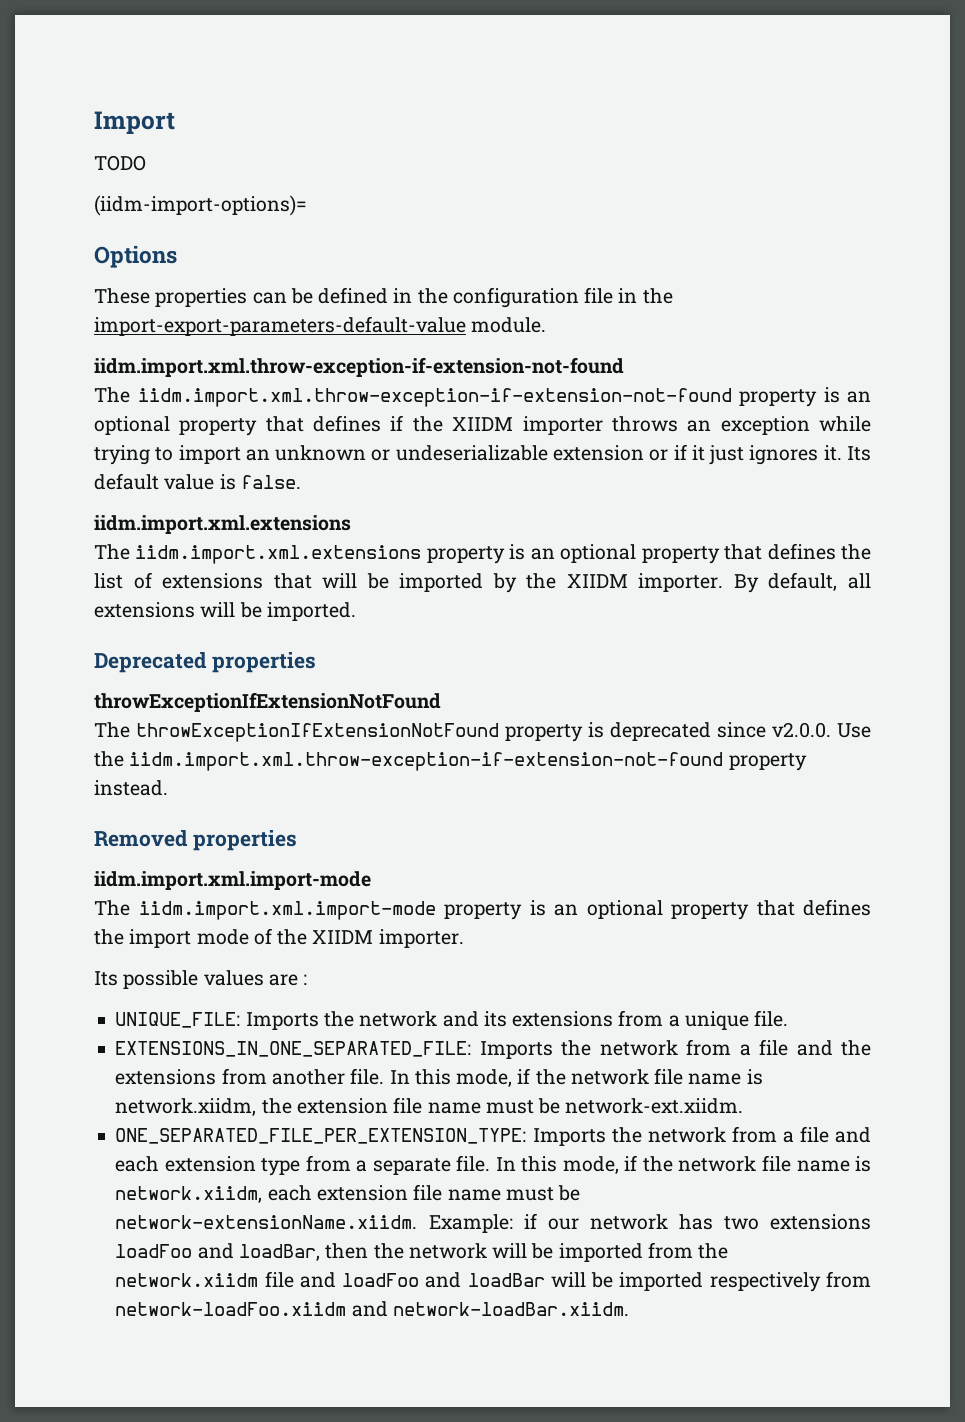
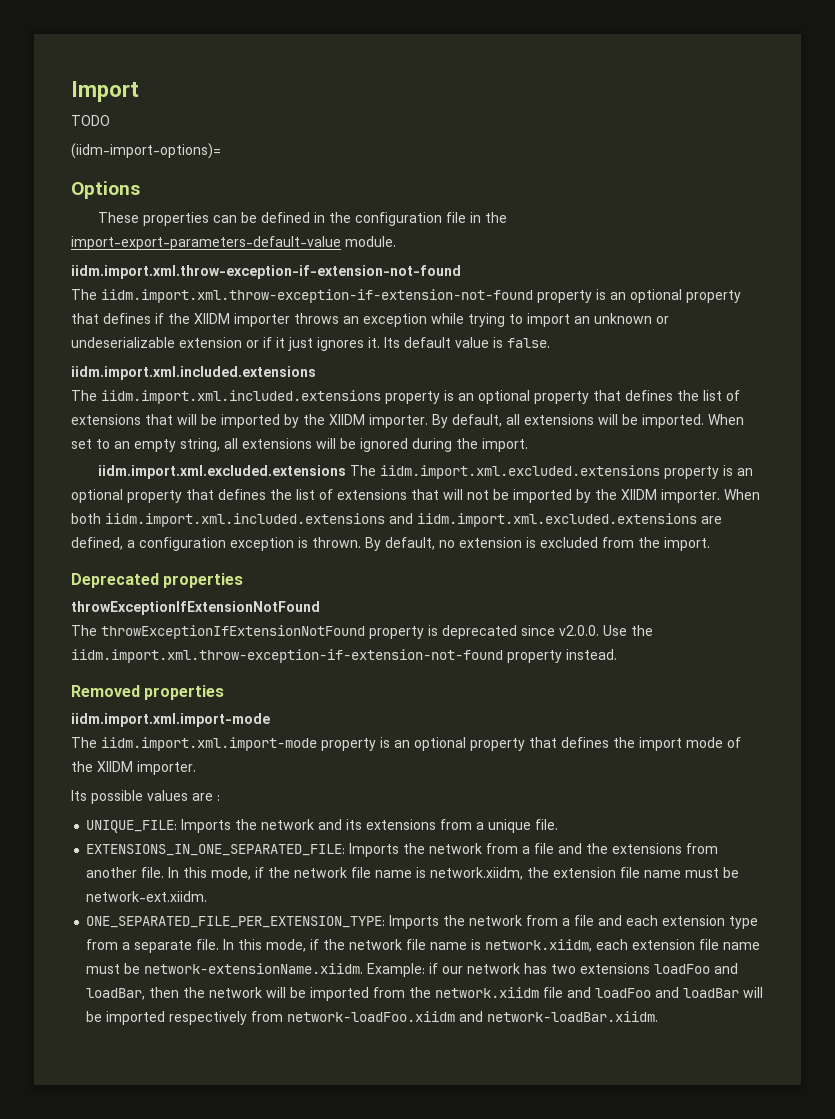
[94,515,351,534] [94,544,422,564] iidm.import.xml.extensions // The iidm.import.xml.extensions -> [71,366,316,380] [71,390,381,404] iidm.import.xml.included.extensions // The iidm.import.xml.included.extensions
(356, 611) none -> [708,414,744,425] [71,438,528,452] [98,465,754,479] [71,489,760,503] [71,513,722,527] [71,537,710,551] When set to an empty string, all extensions will be ignored during the import. // iidm.import.xml.excluded.extensions The iidm.import.xml.excluded.extensions property is an optional property that defines the list of extensions that will not be imported by the XIIDM importer. When both iidm.import.xml.included.extensions and iidm.import.xml.excluded.extensions are defined, a configuration exception is thrown. By default, no extension is excluded from the import.

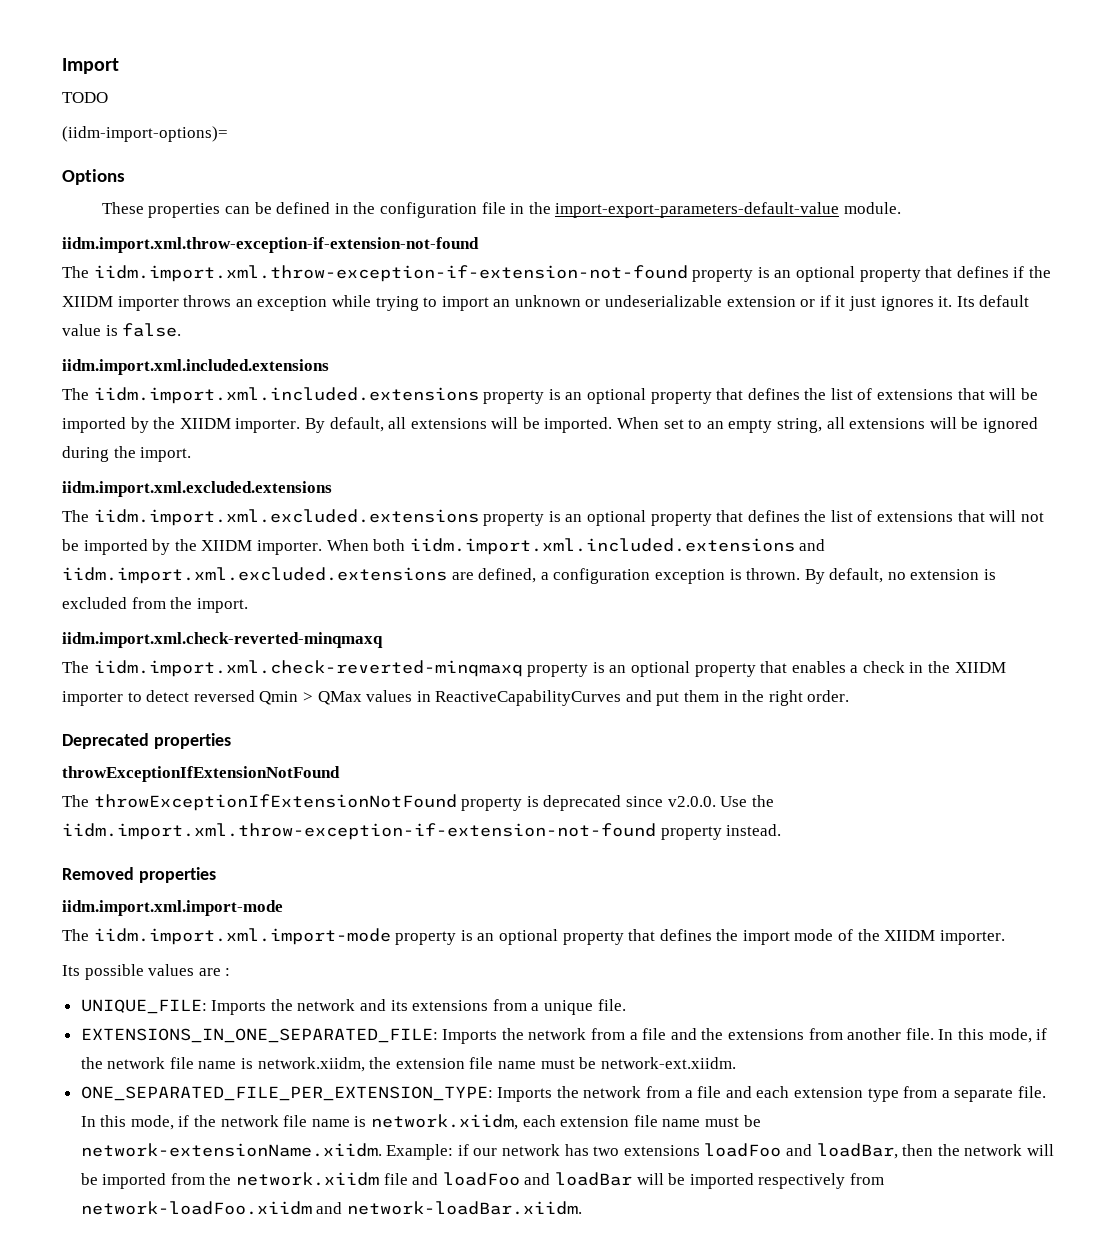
(347, 472) none -> (332, 489) //
(710, 544) none -> [62,632,383,648] [62,660,1006,677] [62,690,850,706] // iidm.import.xml.check-reverted-minqmaxq // The iidm.import.xml.check-reverted-minqmaxq property is an optional property that enables a check in the XIIDM importer to detect reversed Qmin > QMax values in ReactiveCapabilityCurves and put them in the right order.

